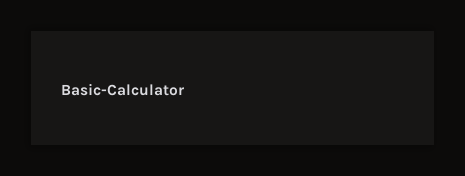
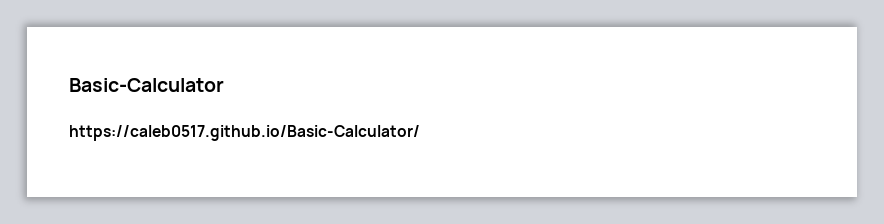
(184, 89) none -> [69,125,420,141] // https://caleb0517.github.io/Basic-Calculator/

